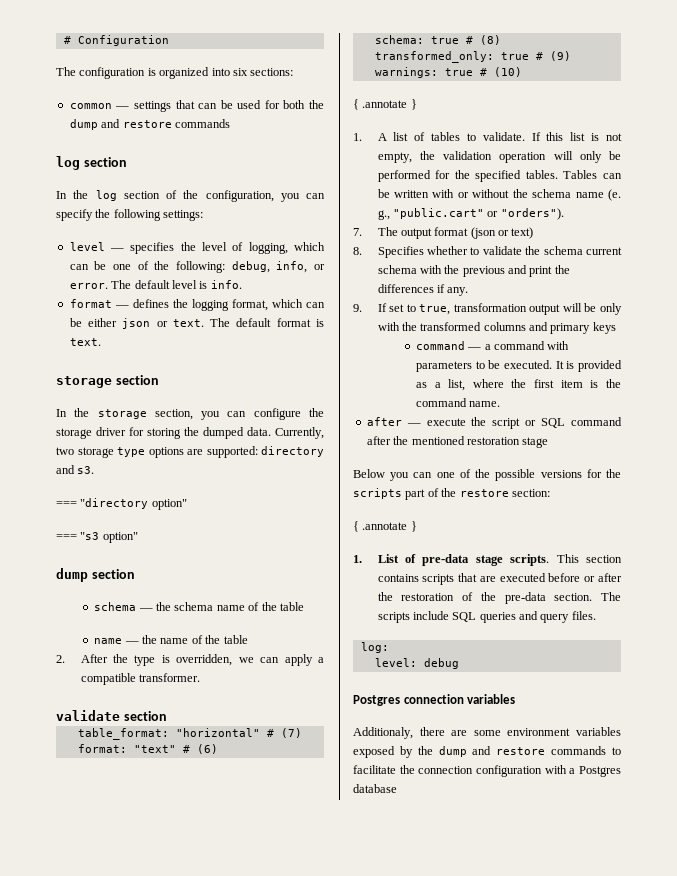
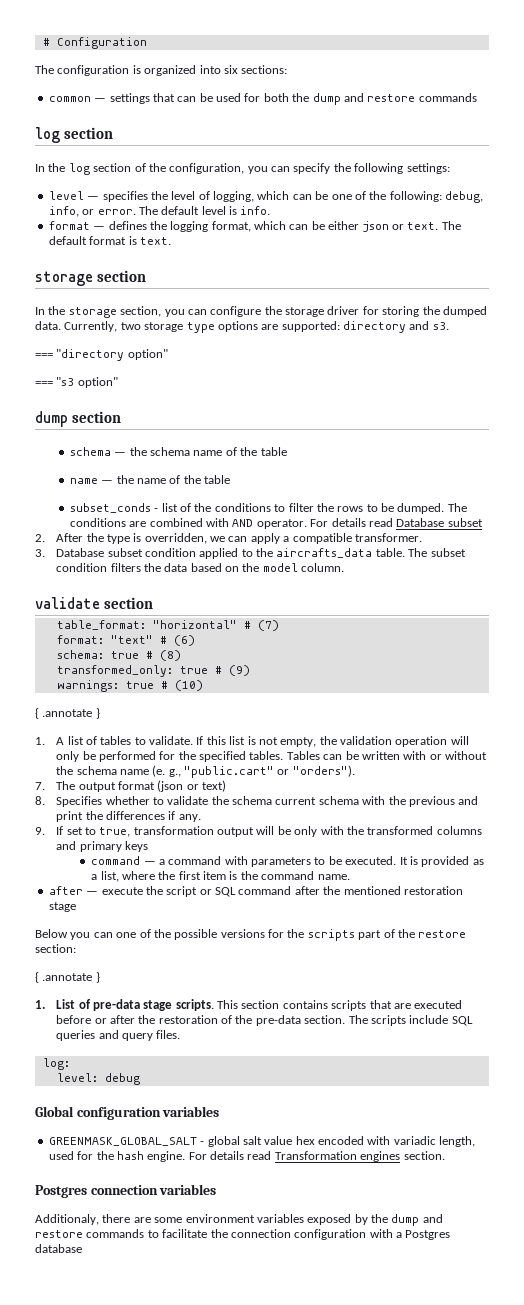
(248, 639) none -> [69,503,467,514] [69,518,483,529] // subset_conds - list of the conditions to filter the rows to be dumped. The conditions are combined with AND operator. For details read Database subset
(200, 677) none -> [35,548,466,559] [56,563,345,572] // 3. Database subset condition applied to the aircrafts_data table. The subset condition filters the data based on the model column.
(459, 663) none -> [35,1106,220,1120] [48,1136,476,1147] [48,1151,445,1162] // Global configuration variables // GREENMASK_GLOBAL_SALT - global salt value hex encoded with variadic length, used for the hash engine. For details read Transformation engines section.

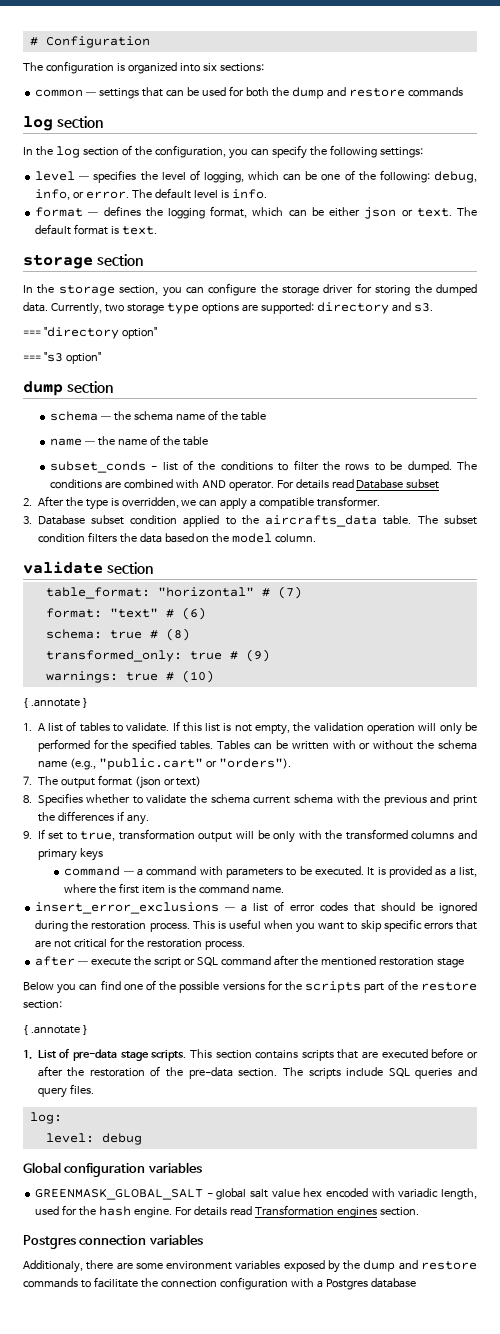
[152,765,181,777] (e. g., -> [69,758,96,770] (e.g.,
(350, 877) none -> [35,901,478,914] [35,919,478,933] [35,937,245,950] // insert_error_exclusions — a list of error codes that should be ignored during the restoration process. This is useful when you want to skip specific errors that are not critical for the restoration process.
(113, 935) none -> [100,980,121,990] find

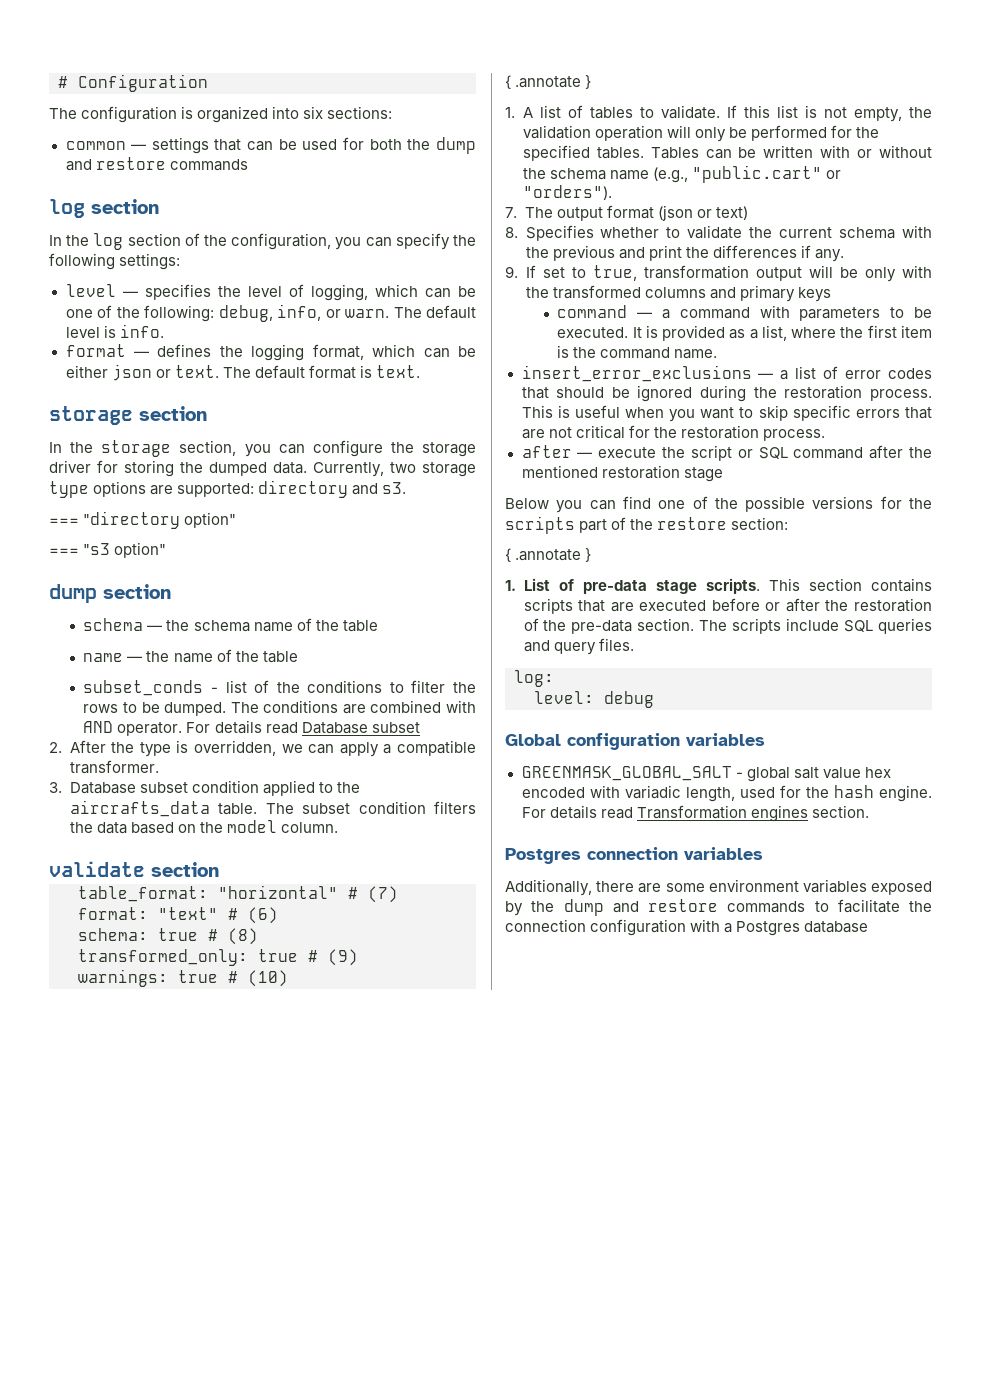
[86,191,130,199] error. -> [345,309,389,318] warn.
[210,794,250,804] schema -> (773, 232) none
[23,1260,83,1273] Additionaly, -> [505,879,592,896] Additionally,

